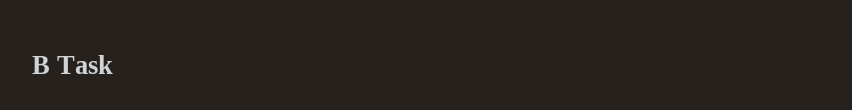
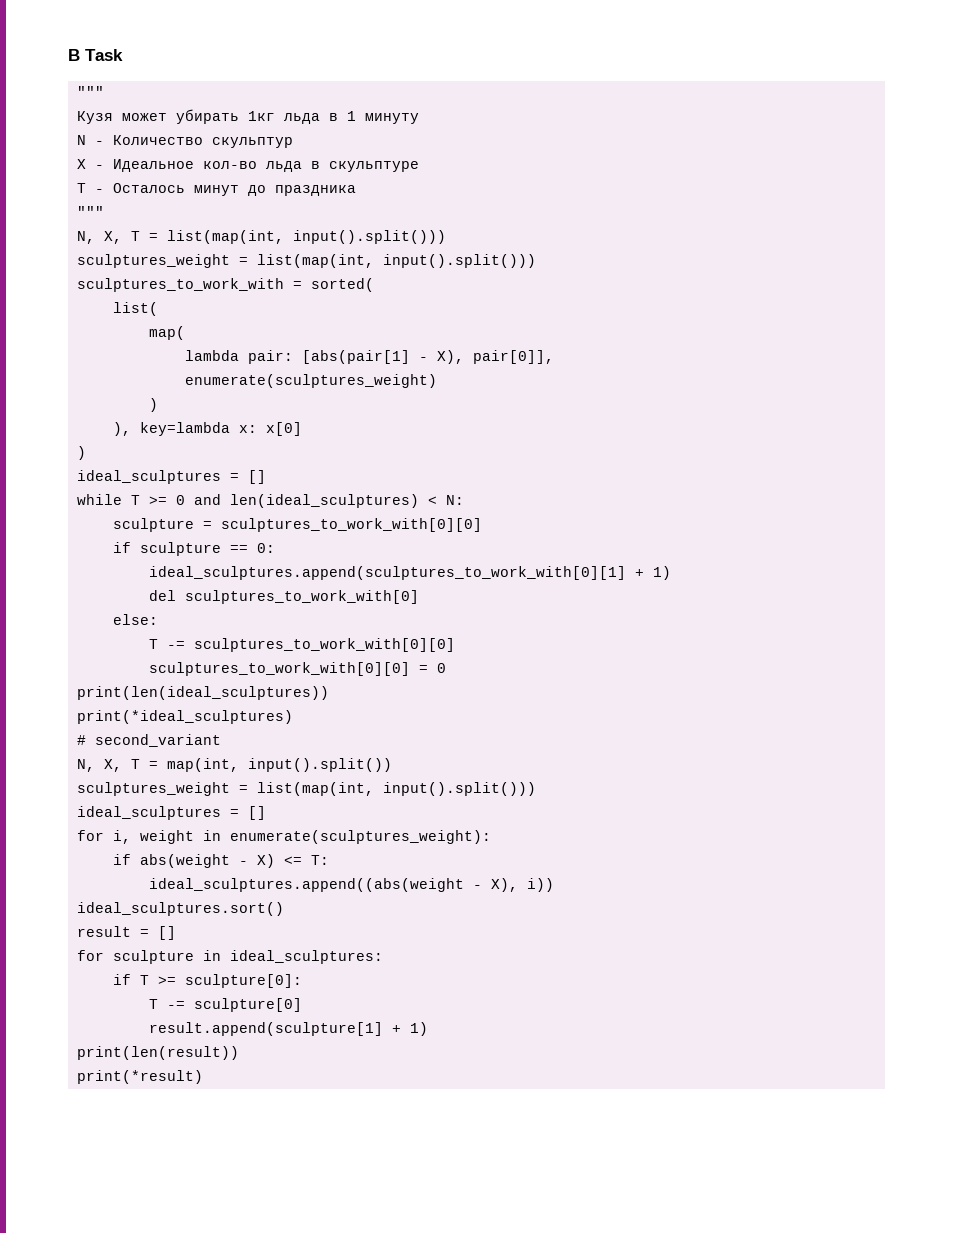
(114, 64) none -> [76,86,104,97] [76,109,419,124] [76,135,293,148] [76,159,419,172] [76,183,356,196] [76,206,104,217] [76,230,446,244] [76,254,536,268] [76,278,374,292] [112,302,158,316] [148,326,185,340] [184,350,554,364] [184,374,437,388] [148,398,158,412] [112,422,302,436] [76,446,86,460] [76,470,266,484] [76,494,464,508] [112,518,482,532] [112,542,275,556] [148,566,671,580] [148,590,419,604] [112,614,158,625] [148,638,455,652] [148,662,446,676] [76,686,329,700] [76,710,293,724] [76,734,221,747] [76,758,392,772] [76,782,536,796] [76,806,266,820] [76,830,491,844] [112,854,329,868] [148,878,554,892] [76,902,284,916] [76,926,176,940] [76,950,383,964] [112,974,302,988] [148,998,302,1012] [148,1022,428,1036] [76,1046,239,1060] [76,1070,203,1084] // """ // Кузя может убирать 1кг льда в 1 минуту // N - Количество скульптур // X - Идеальное кол-во льда в скульптуре // T - Осталось минут до праздника // """ // N, X, T = list(map(int, input().split())) // sculptures_weight = list(map(int, input().split())) // sculptures_to_work_with = sorted( // list( // map( // lambda pair: [abs(pair[1] - X), pair[0]], // enumerate(sculptures_weight) // ) // ), key=lambda x: x[0] // ) // ideal_sculptures = [] // while T >= 0 and len(ideal_sculptures) < N: // sculpture = sculptures_to_work_with[0][0] // if sculpture == 0: // ideal_sculptures.append(sculptures_to_work_with[0][1] + 1) // del sculptures_to_work_with[0] // else: // T -= sculptures_to_work_with[0][0] // sculptures_to_work_with[0][0] = 0 // print(len(ideal_sculptures)) // print(*ideal_sculptures) // # second_variant // N, X, T = map(int, input().split()) // sculptures_weight = list(map(int, input().split())) // ideal_sculptures = [] // for i, weight in enumerate(sculptures_weight): // if abs(weight - X) <= T: // ideal_sculptures.append((abs(weight - X), i)) // ideal_sculptures.sort() // result = [] // for sculpture in ideal_sculptures: // if T >= sculpture[0]: // T -= sculpture[0] // result.append(sculpture[1] + 1) // print(len(result)) // print(*result)

